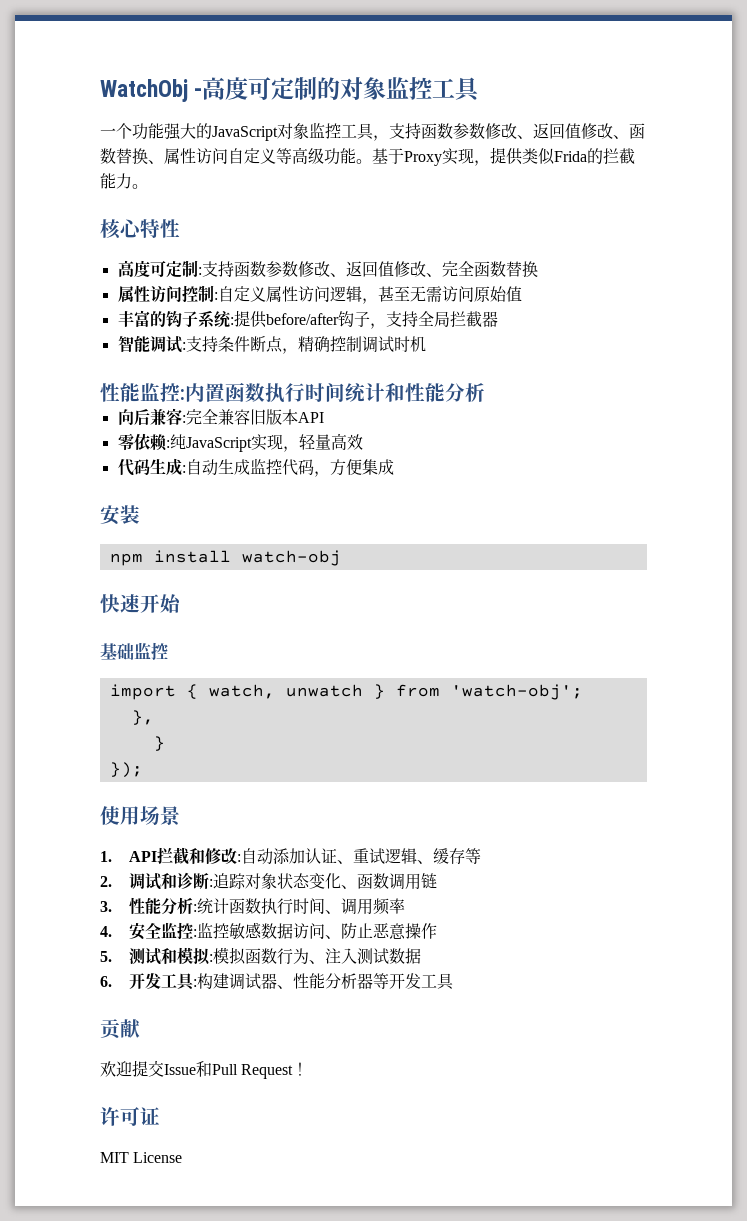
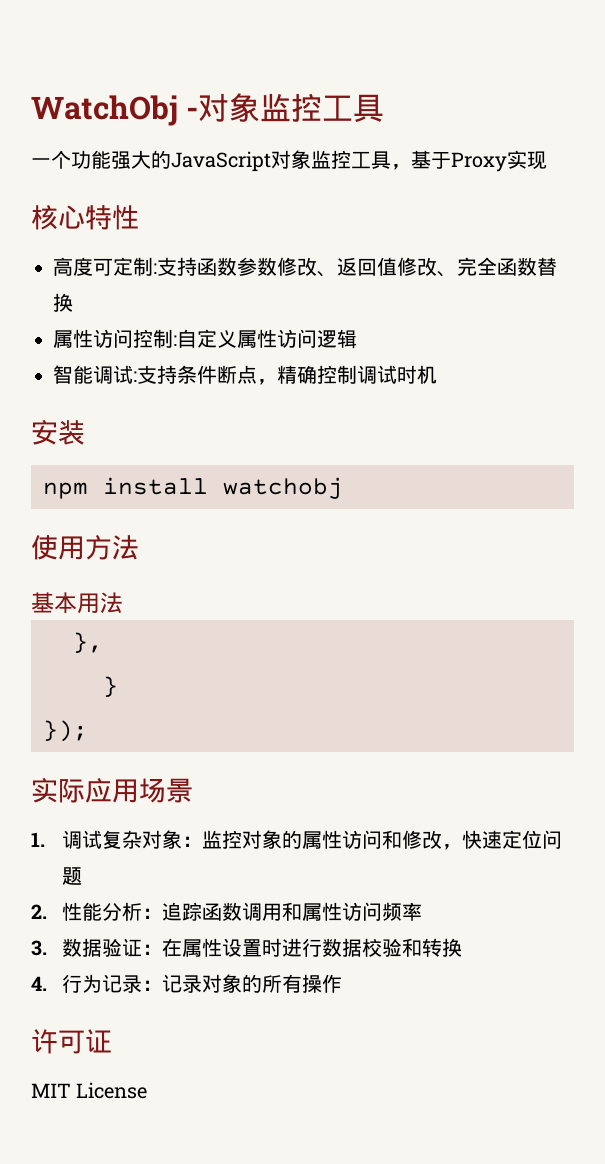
[202,77,341,100] 高度可定制的 -> (199, 113) none
[389,123,645,139] [100,147,635,166] [100,173,148,189] 支持函数参数修改、返回值修改、函数替换、属性访问自定义等高级功能。基于Proxy实现，提供类似Frida的拦截能力。 -> [411,150,547,172] 基于Proxy实现
[361,286,522,304] [117,310,498,329] ，甚至无需访问原始值 // 丰富的钩子系统:提供before/after钩子，支持全局拦截器 -> (357, 339) none
[100,382,485,403] [117,408,324,426] [117,433,363,452] [117,458,394,477] [100,505,140,525] [109,550,341,566] [100,594,181,613] [100,642,168,660] [109,684,583,700] 性能监控:内置函数执行时间统计和性能分析 // 向后兼容:完全兼容旧版本API // 零依赖:纯JavaScript实现，轻量高效 // 代码生成:自动生成监控代码，方便集成 // 安装 // npm install watch-obj // 快速开始 // 基础监控 // import { watch, unwatch } from 'watch-obj'; -> [31,419,85,445] [43,477,343,499] [31,535,139,560] [31,592,123,614] 安装 // npm install watchobj // 使用方法 // 基本用法
[100,806,120,825] 使 -> [31,777,112,803] 实际应
[129,847,482,865] [100,872,438,890] [100,897,406,915] [100,922,438,940] [100,947,422,965] [100,973,455,991] [100,1019,141,1040] [100,1060,309,1079] API拦截和修改:自动添加认证、重试逻辑、缓存等 // 2.调试和诊断:追踪对象状态变化、函数调用链 // 3.性能分析:统计函数执行时间、调用频率 // 4.安全监控:监控敏感数据访问、防止恶意操作 // 5.测试和模拟:模拟函数行为、注入测试数据 // 6.开发工具:构建调试器、性能分析器等开发工具 // 贡献 // 欢迎提交Issue和Pull Request！ -> [62,830,563,850] [62,867,83,885] [31,902,423,921] [31,938,463,957] [31,974,343,993] 调试复杂对象：监控对象的属性访问和修改，快速定位问题 // 2.性能分析：追踪函数调用和属性访问频率 // 3.数据验证：在属性设置时进行数据校验和转换 // 4.行为记录：记录对象的所有操作

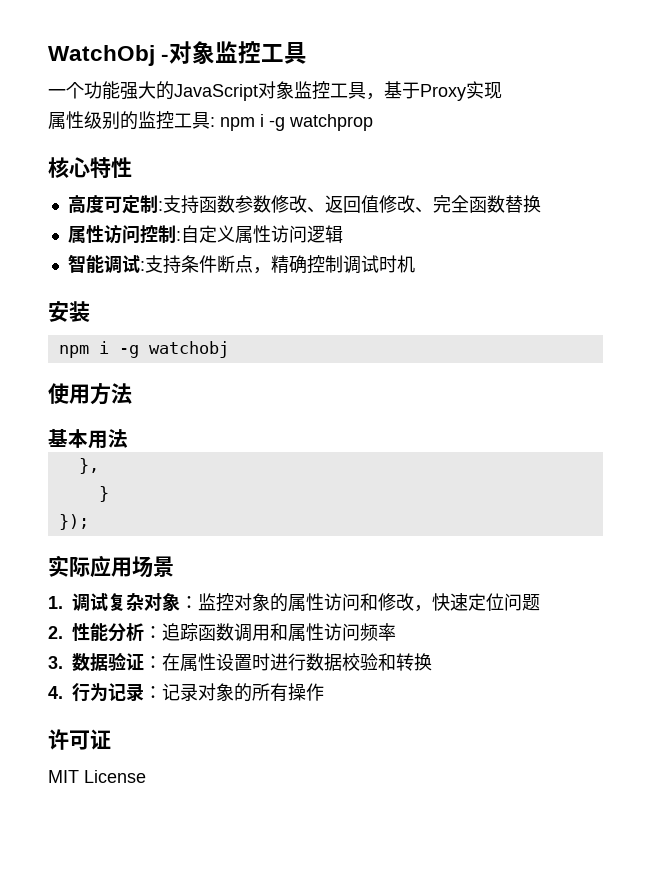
(547, 160) none -> [48,111,373,131] // 属性级别的监控工具: npm i -g watchprop
[103,477,208,495] install -> [98,341,139,358] i -g

